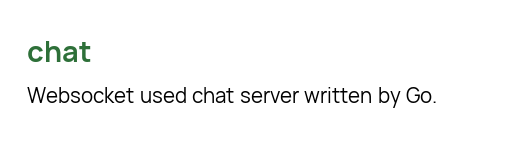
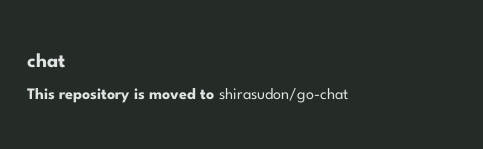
[27,87,438,108] Websocket used chat server written by Go. -> [27,88,348,103] This repository is moved to shirasudon/go-chat

